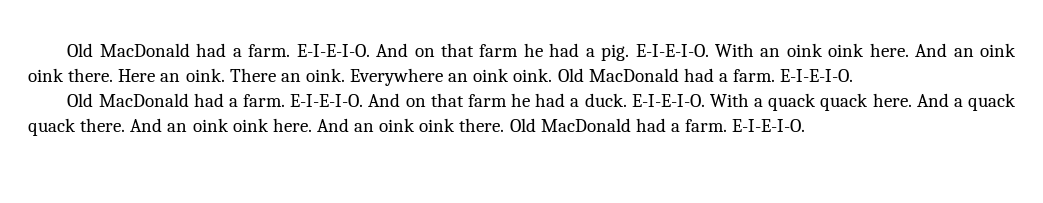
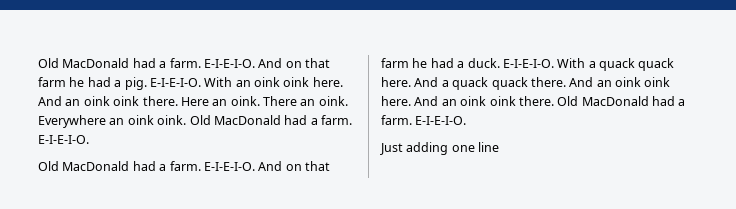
(806, 125) none -> [380,142,500,155] // Just adding one line

